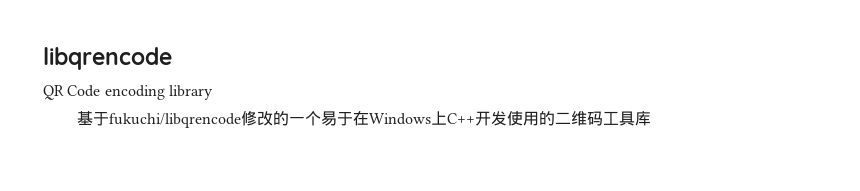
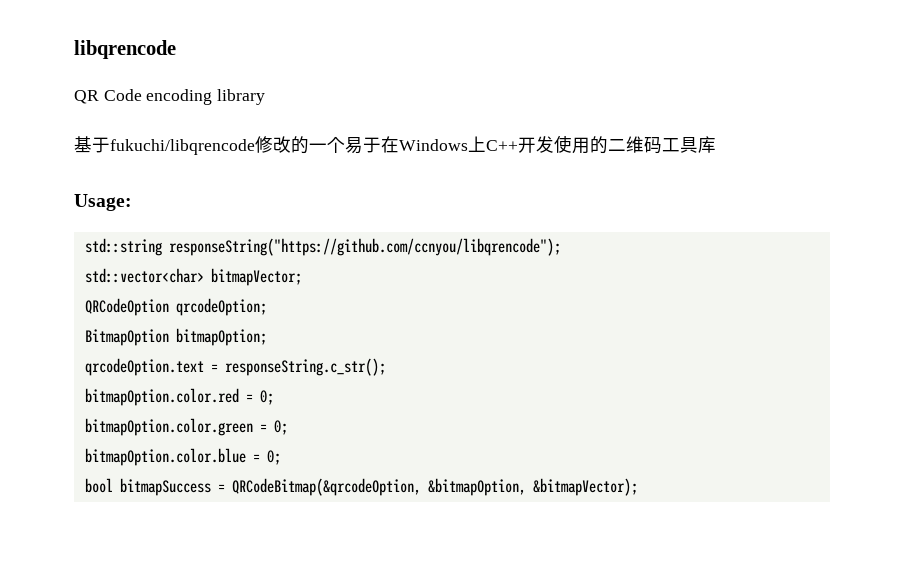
(652, 118) none -> [74,194,132,211] [84,238,561,256] [84,268,302,286] [84,298,267,316] [84,328,267,346] [84,358,386,376] [84,388,274,406] [84,418,288,436] [84,448,281,466] [84,478,638,496] // Usage: // std::string responseString("https://github.com/ccnyou/libqrencode"); // std::vector<char> bitmapVector; // QRCodeOption qrcodeOption; // BitmapOption bitmapOption; // qrcodeOption.text = responseString.c_str(); // bitmapOption.color.red = 0; // bitmapOption.color.green = 0; // bitmapOption.color.blue = 0; // bool bitmapSuccess = QRCodeBitmap(&qrcodeOption, &bitmapOption, &bitmapVector);

